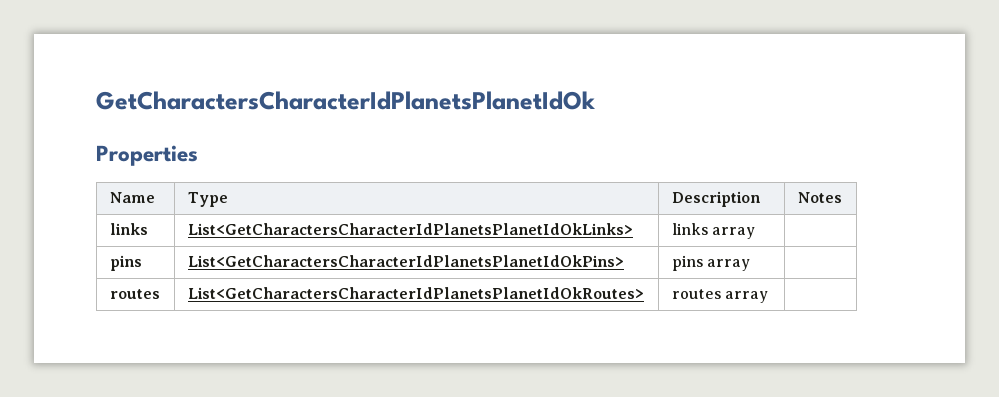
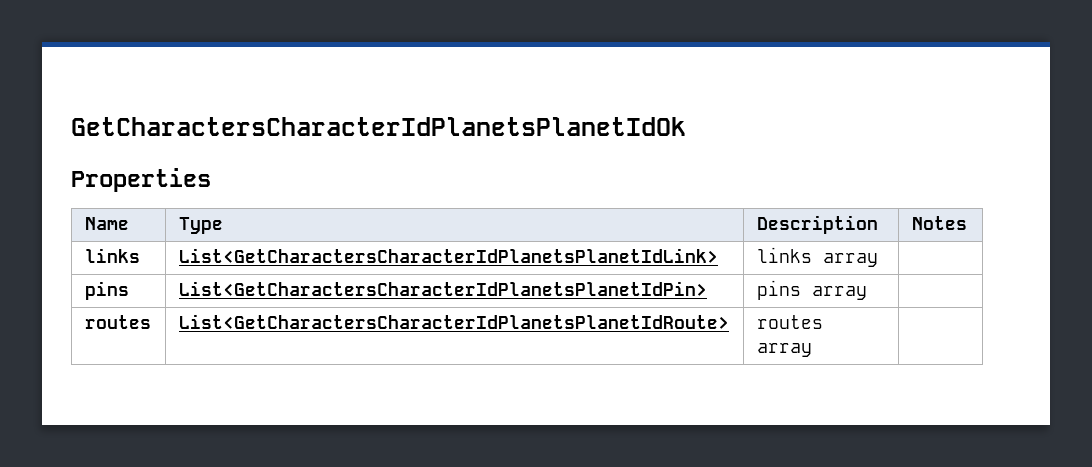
[187,223,633,235] List<GetCharactersCharacterIdPlanetsPlanetIdOkLinks> -> [178,248,718,263] List<GetCharactersCharacterIdPlanetsPlanetIdLink>
[187,255,624,267] List<GetCharactersCharacterIdPlanetsPlanetIdOkPins> -> [178,281,707,296] List<GetCharactersCharacterIdPlanetsPlanetIdPin>
[187,287,644,299] List<GetCharactersCharacterIdPlanetsPlanetIdOkRoutes> -> [178,314,729,329] List<GetCharactersCharacterIdPlanetsPlanetIdRoute>

